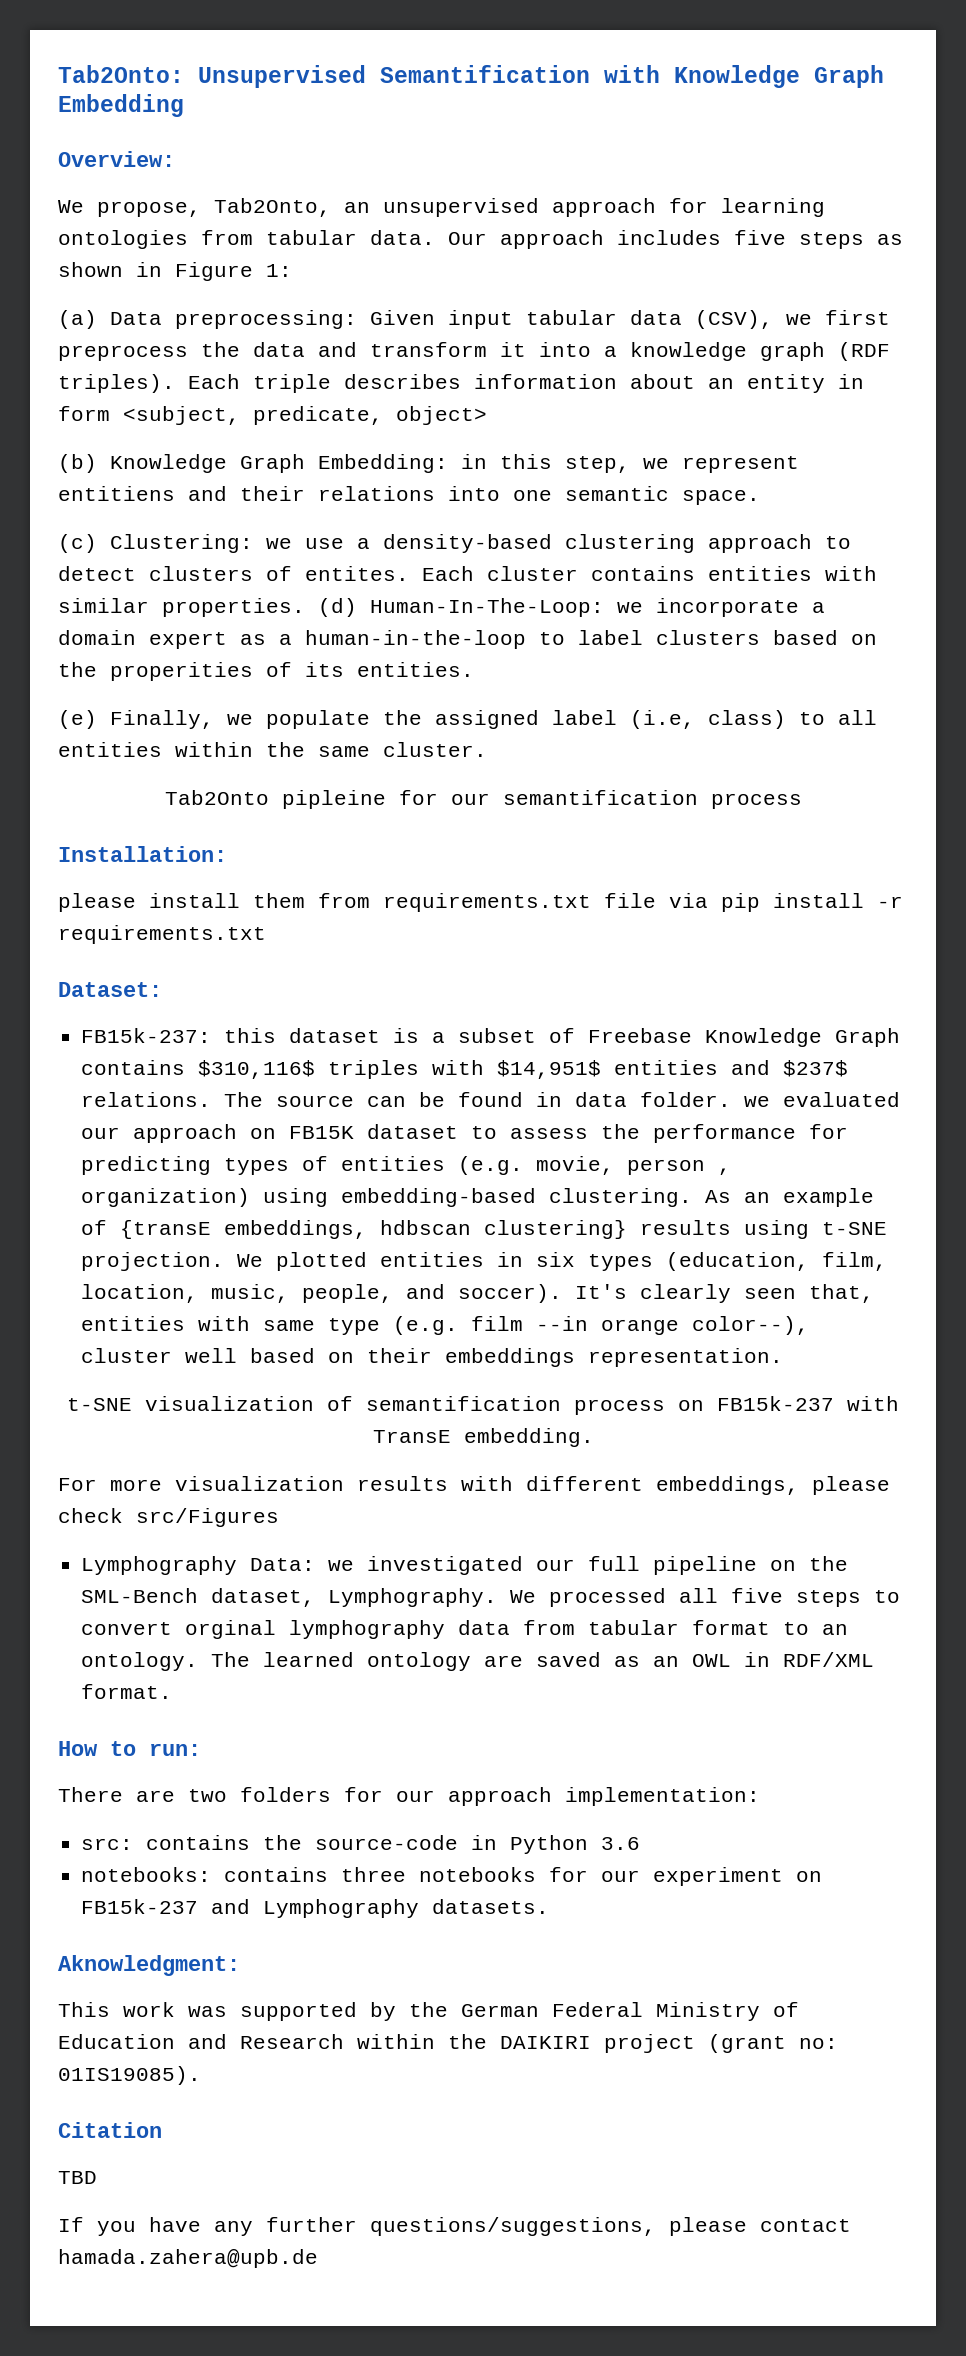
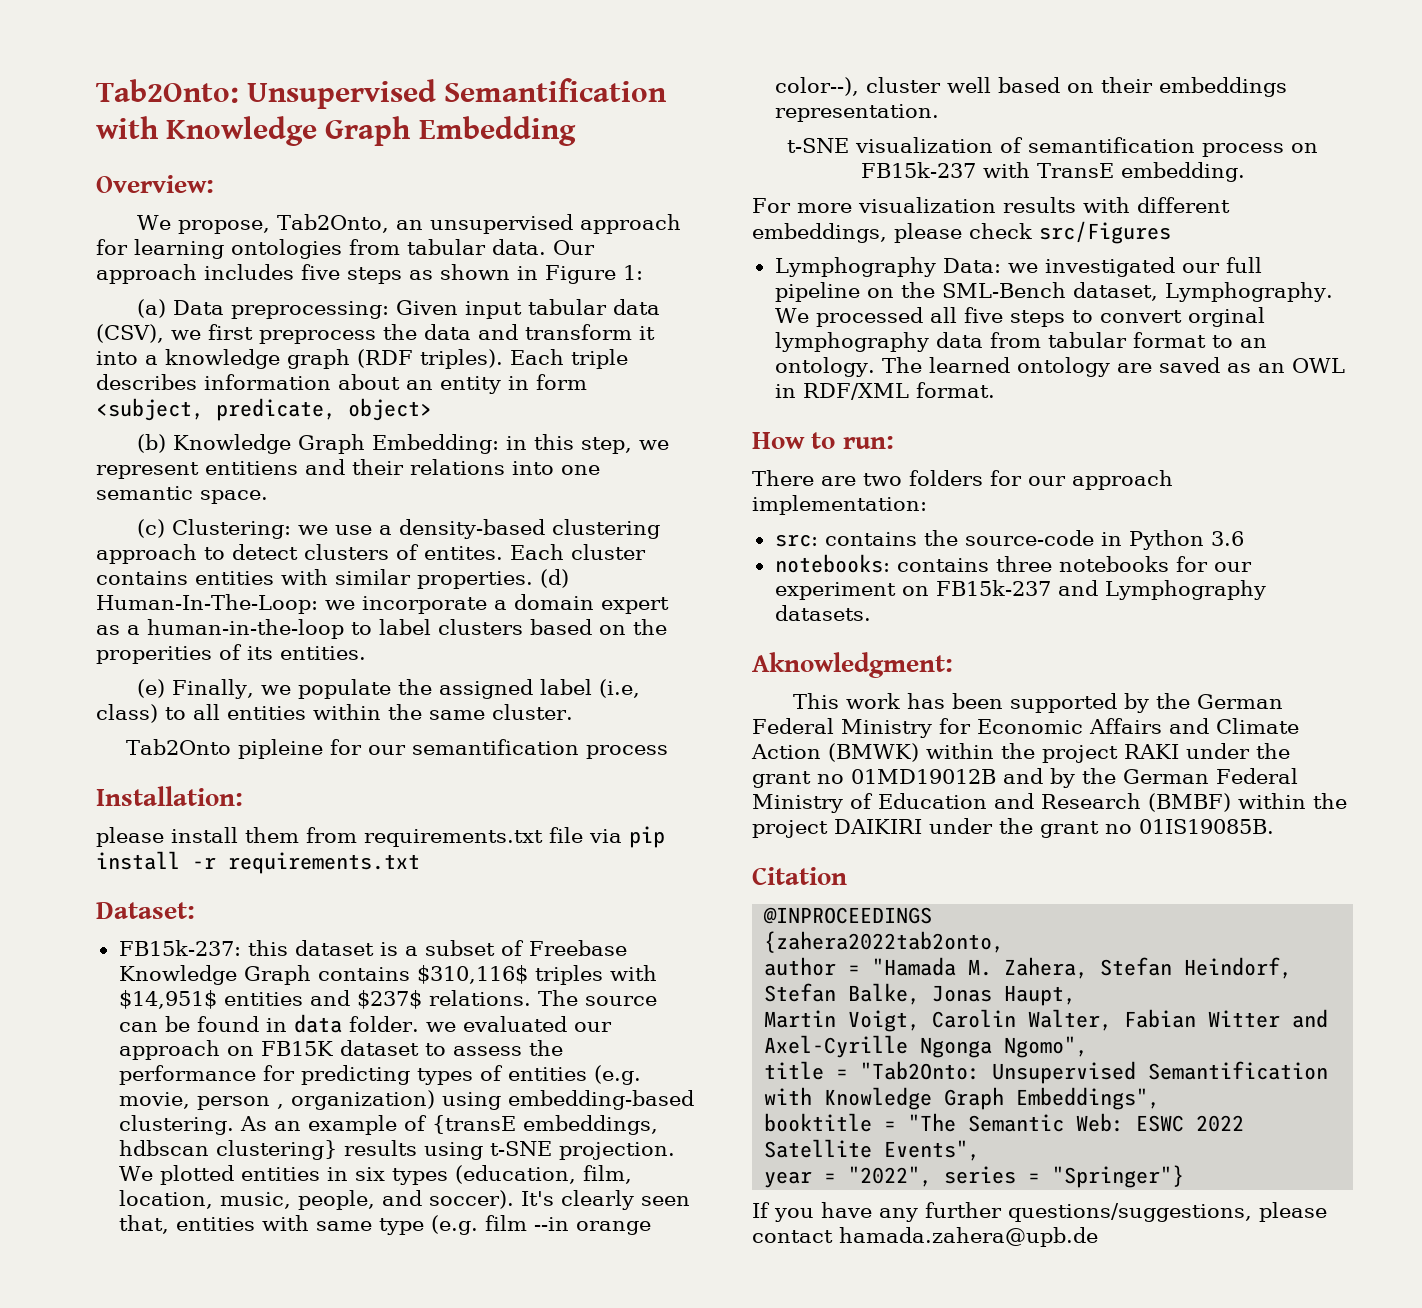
[188,2006,227,2017] was -> [907,693,1004,709] has been
(760, 2011) none -> [938,718,1299,734] [751,743,1290,763] [752,768,1298,788] [752,794,843,813] for Economic Affairs and Climate Action (BMWK) within the project RAKI under the grant no 01MD19012B and by the German Federal Ministry
[357,2034,838,2053] [58,2066,201,2085] [58,2122,162,2138] [58,2171,97,2184] within the DAIKIRI project (grant no: 01IS19085). // Citation // TBD -> [1148,793,1347,812] [752,818,1274,838] [752,867,847,885] [763,907,933,924] [764,931,1005,953] [764,957,1293,979] [764,983,1077,1006] [764,1009,1329,1032] [764,1035,1089,1058] [764,1061,1329,1084] [764,1087,1161,1110] [764,1113,1245,1132] [764,1139,981,1161] [764,1165,1185,1188] (BMBF) within the project DAIKIRI under the grant no 01IS19085B. // Citation // @INPROCEEDINGS // {zahera2022tab2onto, // author = "Hamada M. Zahera, Stefan Heindorf, Stefan Balke, Jonas Haupt, // Martin Voigt, Carolin Walter, Fabian Witter and Axel-Cyrille Ngonga Ngomo", // title = "Tab2Onto: Unsupervised Semantification with Knowledge Graph Embeddings", // booktitle = "The Semantic Web: ESWC 2022 Satellite Events", // year = "2022", series = "Springer"}

